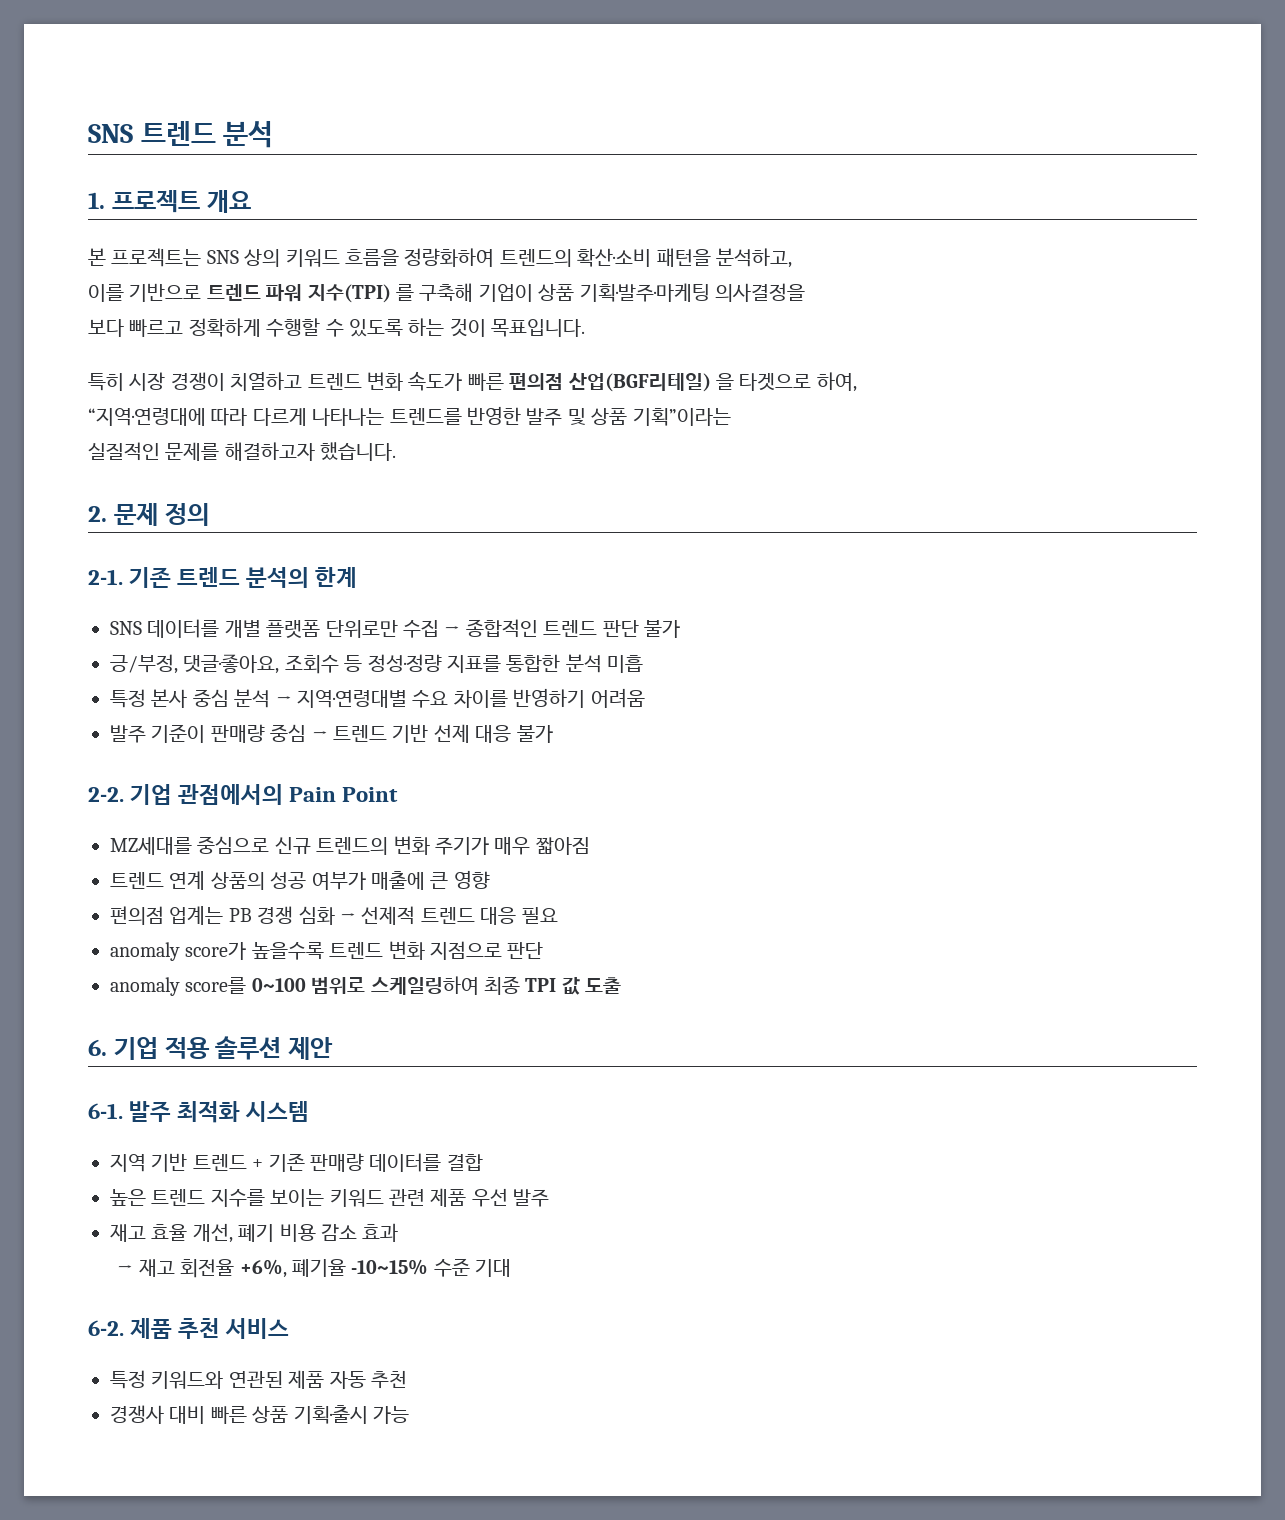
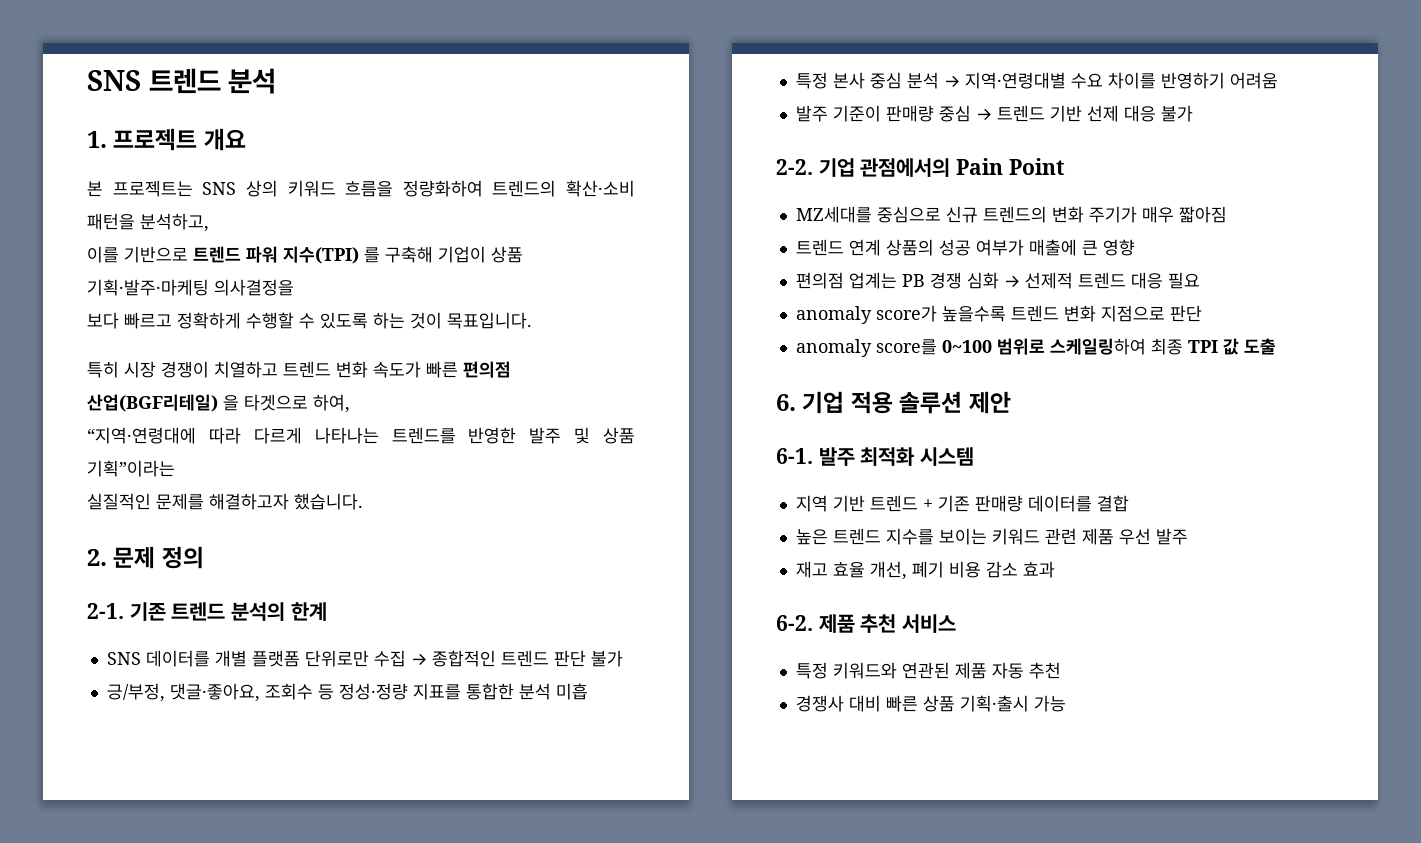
[117,1258,512,1278] // → 재고 회전율 +6%, 폐기율 -10~15% 수준 기대 -> (1055, 569) none

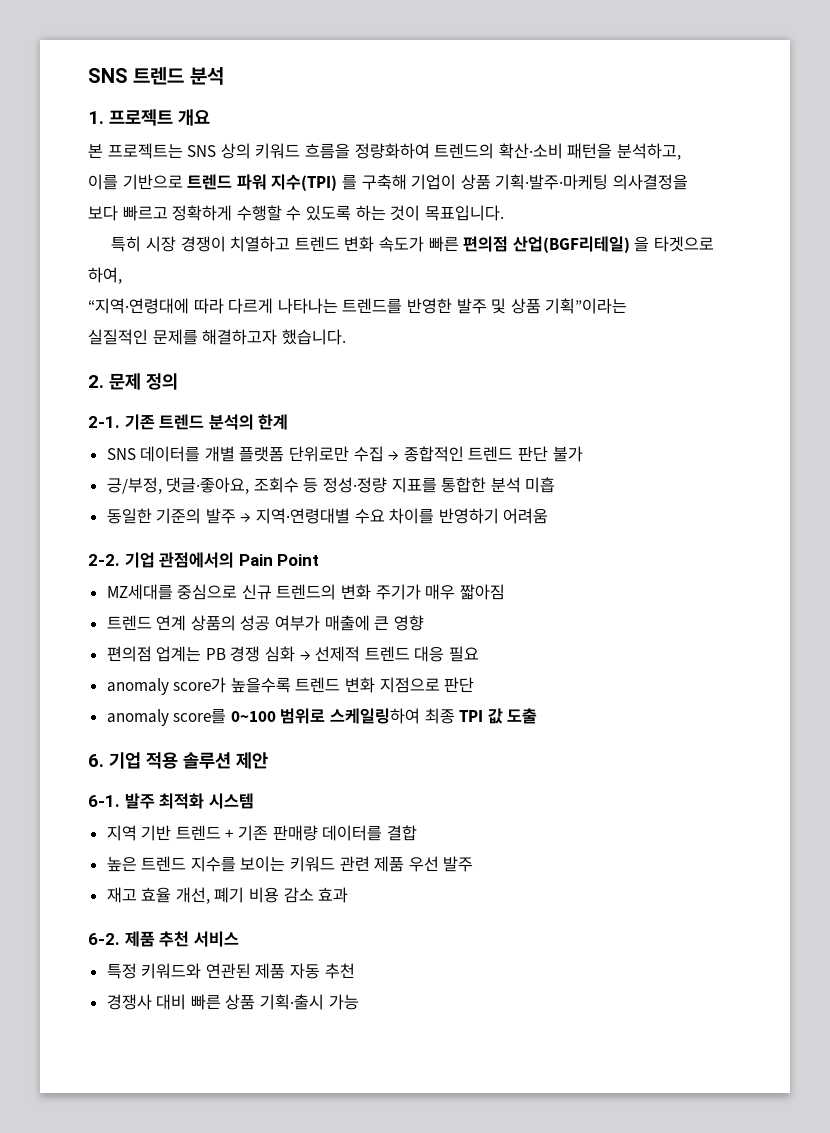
[795,72,939,89] 특정 본사 중심 분석 -> [106,508,236,524] 동일한 기준의 발주
[795,105,1193,122] // 발주 기준이 판매량 중심 → 트렌드 기반 선제 대응 불가 -> (549, 516) none

